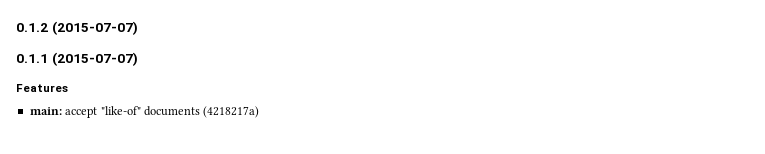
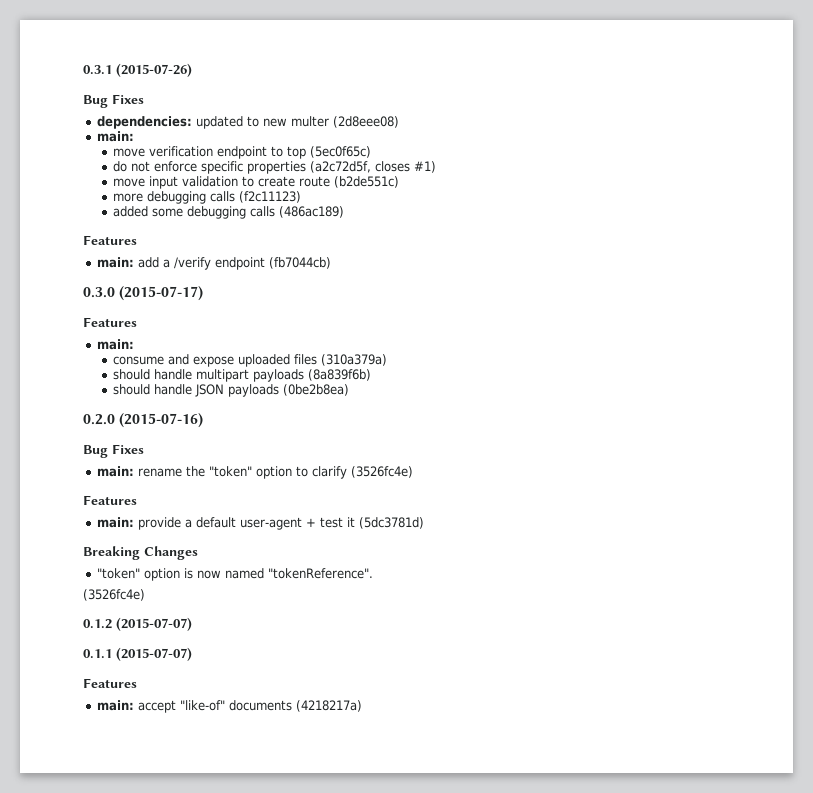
(16, 27) none -> [83,63,192,77] [83,94,144,108] [96,116,399,129] [96,131,134,142] [112,146,371,159] [112,161,436,174] [112,176,399,189] [112,191,301,204] [112,206,344,219] [83,235,137,245] [96,257,331,270] [83,286,204,301] [83,317,137,327] [96,339,134,350] [112,354,387,367] [112,369,371,382] [112,384,349,397] [83,413,204,428] [83,444,144,458] [96,466,413,479] [83,495,137,505] [96,517,424,530] [83,546,198,560] [96,568,373,581] [83,589,145,601] 0.3.1 (2015-07-26) // Bug Fixes // dependencies: updated to new multer (2d8eee08) // main: // move verification endpoint to top (5ec0f65c) // do not enforce specific properties (a2c72d5f, closes #1) // move input validation to create route (b2de551c) // more debugging calls (f2c11123) // added some debugging calls (486ac189) // Features // main: add a /verify endpoint (fb7044cb) // 0.3.0 (2015-07-17) // Features // main: // consume and expose uploaded files (310a379a) // should handle multipart payloads (8a839f6b) // should handle JSON payloads (0be2b8ea) // 0.2.0 (2015-07-16) // Bug Fixes // main: rename the "token" option to clarify (3526fc4e) // Features // main: provide a default user-agent + test it (5dc3781d) // Breaking Changes // "token" option is now named "tokenReference". // (3526fc4e) //

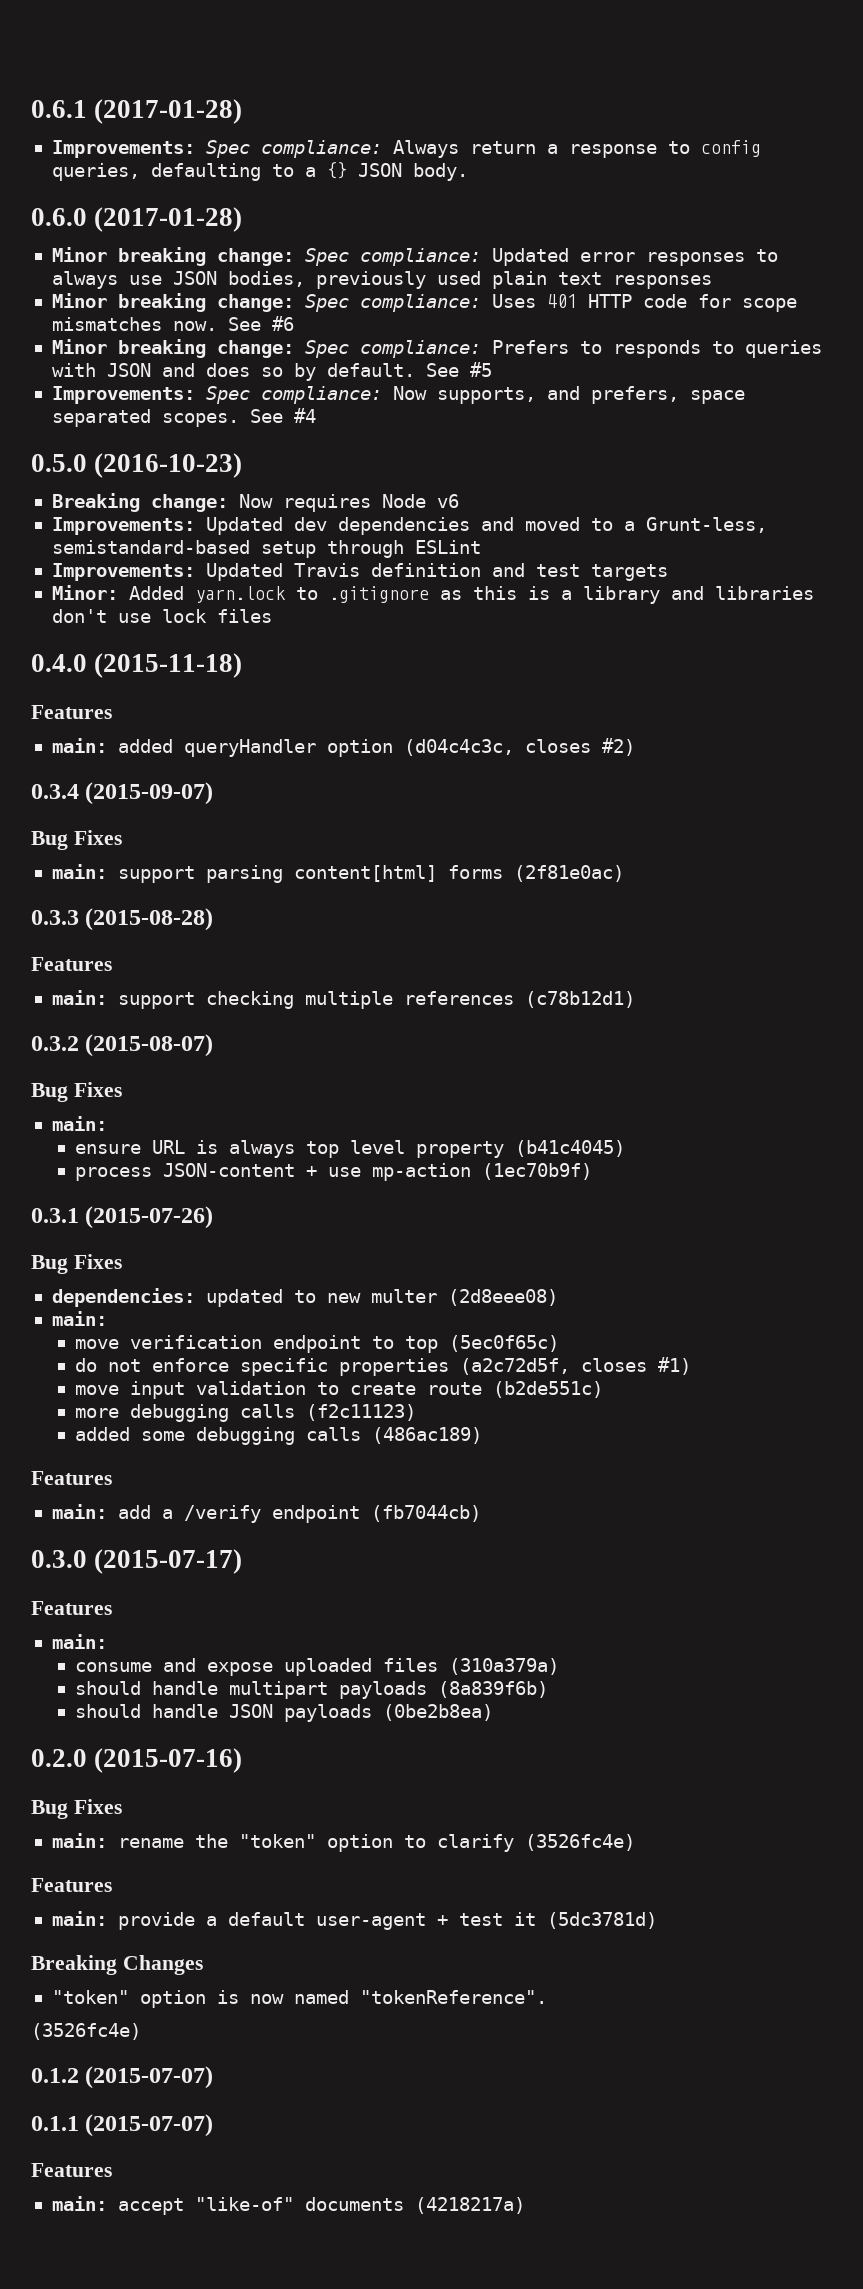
(83, 70) none -> [31,99,243,124] [51,140,761,158] [51,162,468,181] [31,207,243,232] [51,247,778,266] [51,271,712,289] [51,293,797,312] [51,316,294,331] [51,339,822,358] [51,362,492,381] [51,386,745,404] [51,408,316,427] [31,453,243,478] [51,493,459,512] [51,517,767,535] [51,540,481,558] [51,563,668,581] [51,585,814,604] [51,609,272,623] [31,653,243,678] [31,705,112,719] [51,738,635,757] [31,782,214,805] [31,830,122,850] [51,864,624,883] [31,908,214,931] [31,957,112,971] [51,990,635,1009] [31,1034,214,1057] [31,1082,122,1102] [51,1116,107,1131] [75,1140,626,1158] [75,1163,593,1181] 0.6.1 (2017-01-28) // Improvements: Spec compliance: Always return a response to config queries, defaulting to a {} JSON body. // 0.6.0 (2017-01-28) // Minor breaking change: Spec compliance: Updated error responses to always use JSON bodies, previously used plain text responses // Minor breaking change: Spec compliance: Uses 401 HTTP code for scope mismatches now. See #6 // Minor breaking change: Spec compliance: Prefers to responds to queries with JSON and does so by default. See #5 // Improvements: Spec compliance: Now supports, and prefers, space separated scopes. See #4 // 0.5.0 (2016-10-23) // Breaking change: Now requires Node v6 // Improvements: Updated dev dependencies and moved to a Grunt-less, semistandard-based setup through ESLint // Improvements: Updated Travis definition and test targets // Minor: Added yarn.lock to .gitignore as this is a library and libraries don't use lock files // 0.4.0 (2015-11-18) // Features // main: added queryHandler option (d04c4c3c, closes #2) // 0.3.4 (2015-09-07) // Bug Fixes // main: support parsing content[html] forms (2f81e0ac) // 0.3.3 (2015-08-28) // Features // main: support checking multiple references (c78b12d1) // 0.3.2 (2015-08-07) // Bug Fixes // main: // ensure URL is always top level property (b41c4045) // process JSON-content + use mp-action (1ec70b9f) //

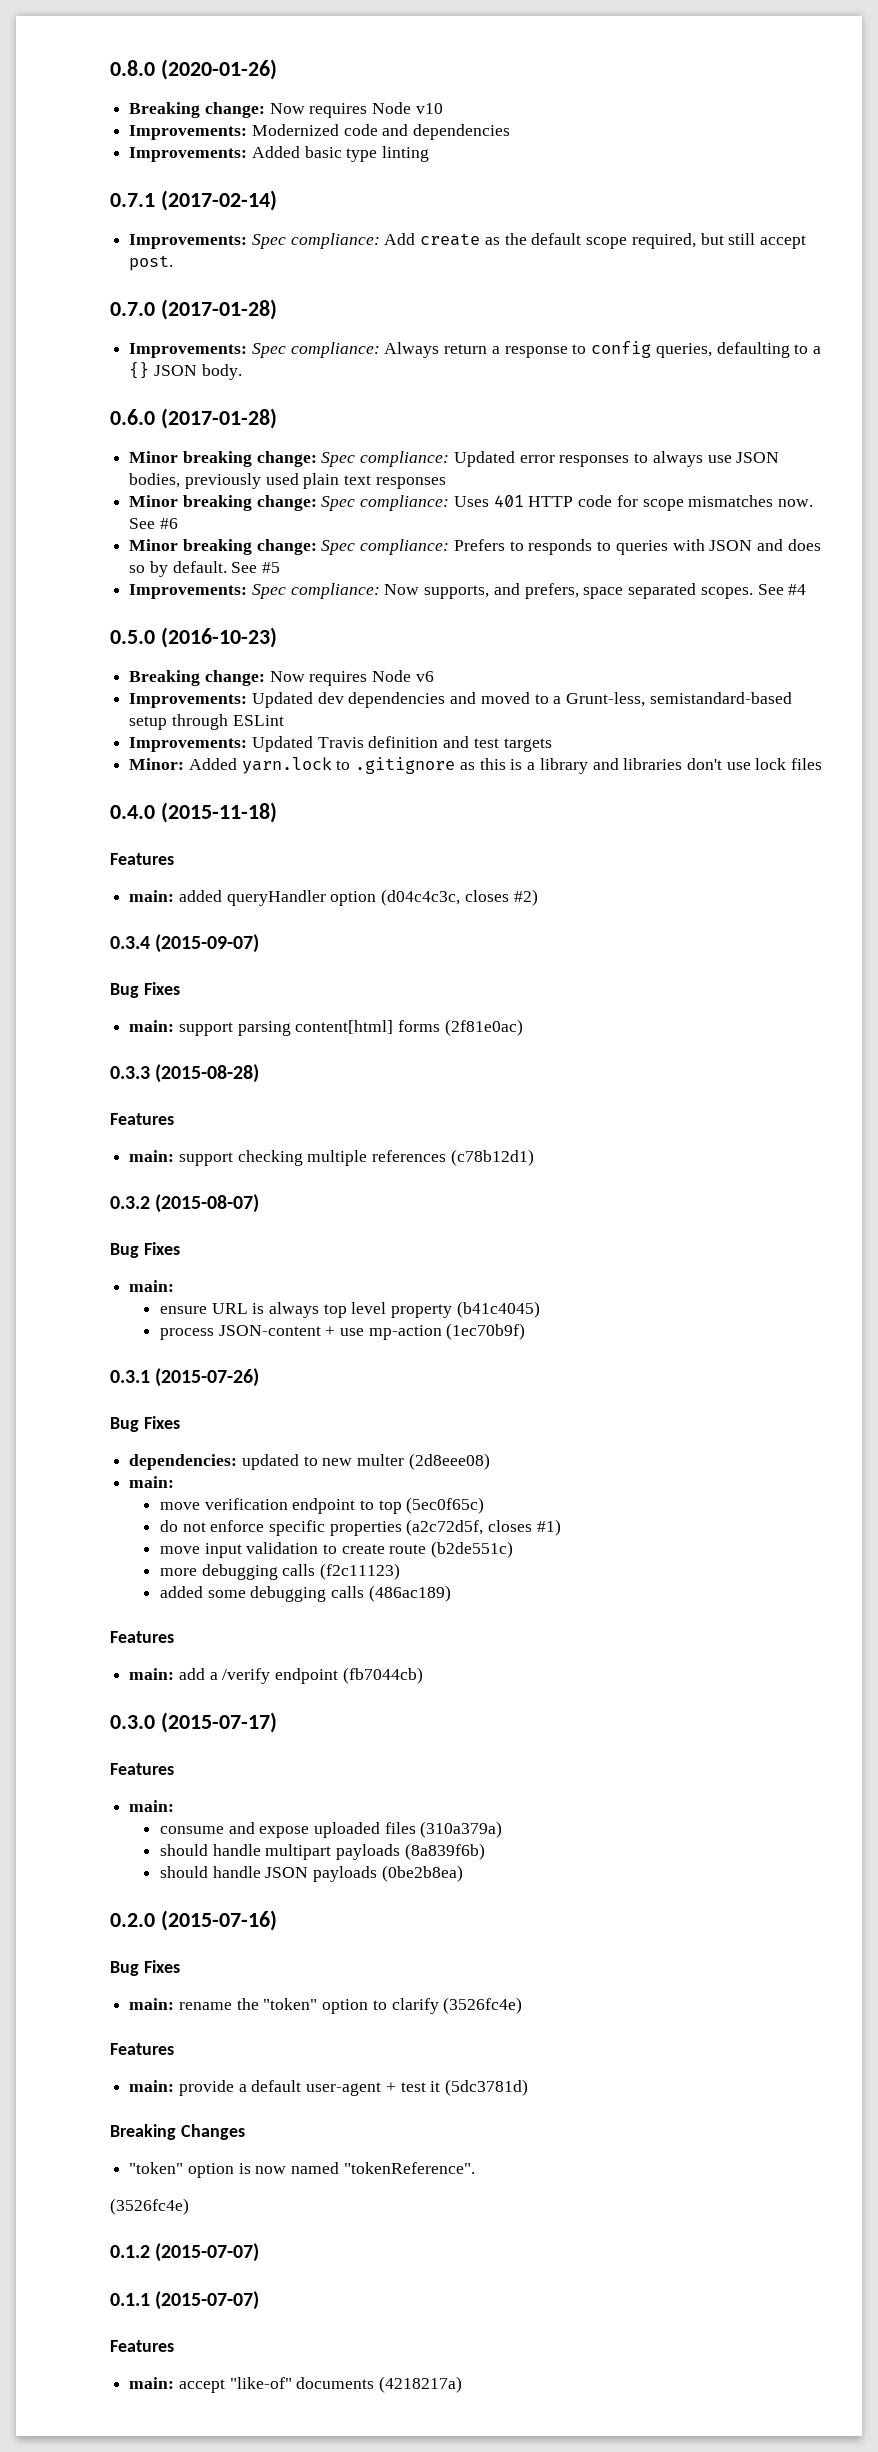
[31,100,87,118] 0.6.1 -> [110,59,277,80] [129,102,443,118] [129,124,511,140] [129,146,430,162] [110,190,277,211] [129,233,806,249] [129,255,174,271] [110,302,155,316] 0.8.0 (2020-01-26) // Breaking change: Now requires Node v10 // Improvements: Modernized code and dependencies // Improvements: Added basic type linting // 0.7.1 (2017-02-14) // Improvements: Spec compliance: Add create as the default scope required, but still accept post. // 0.7.0

